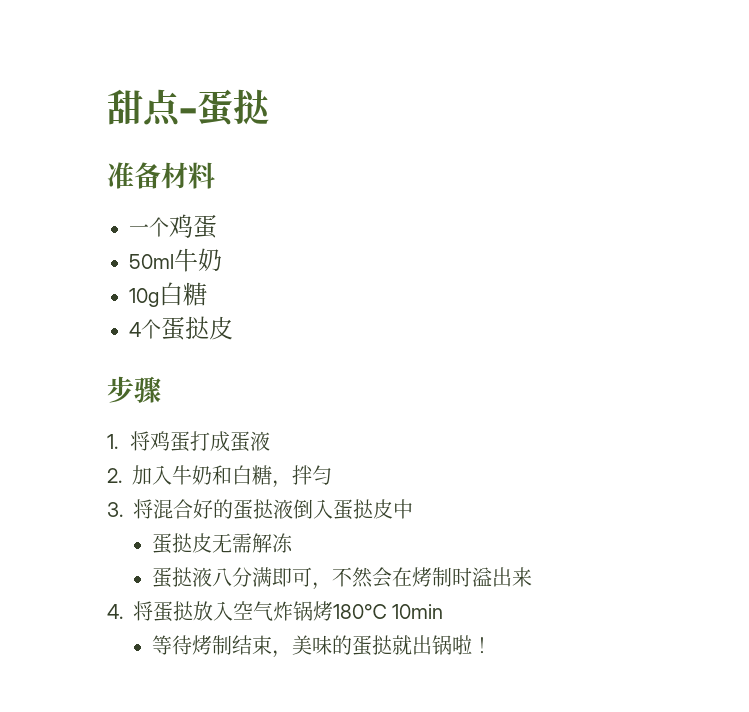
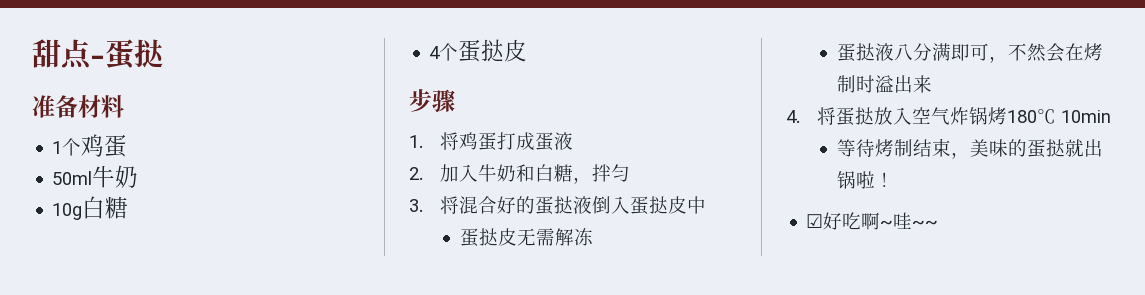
[129,224,149,235] 一 -> [52,141,63,154] 1
(492, 645) none -> [806,212,939,230] // ☑好吃啊~哇~~

